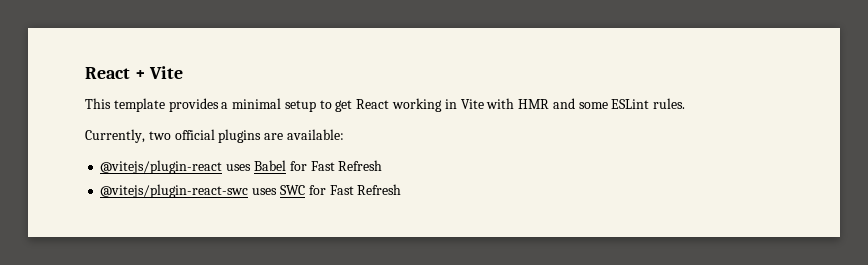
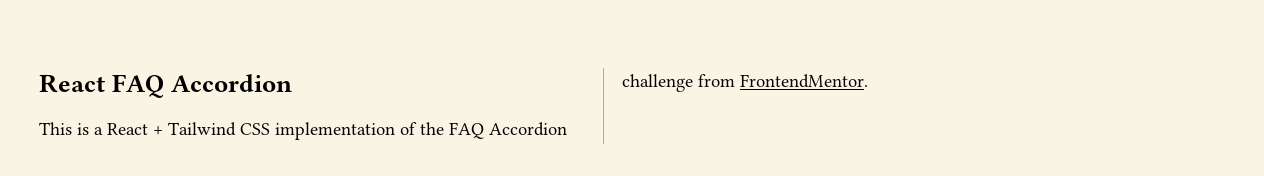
[85,66,184,79] [85,98,686,112] [85,129,344,143] [100,160,383,174] [100,184,402,198] React + Vite // This template provides a minimal setup to get React working in Vite with HMR and some ESLint rules. // Currently, two official plugins are available: // @vitejs/plugin-react uses Babel for Fast Refresh // @vitejs/plugin-react-swc uses SWC for Fast Refresh -> [39,74,293,98] [39,122,567,140] [622,74,868,92] React FAQ Accordion // This is a React + Tailwind CSS implementation of the FAQ Accordion challenge from FrontendMentor.

